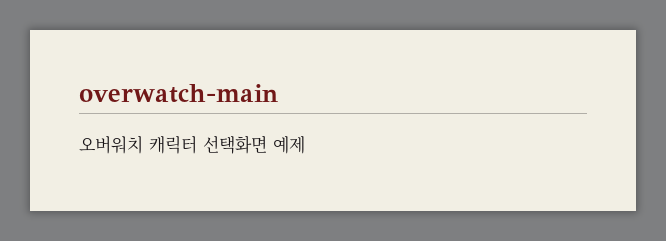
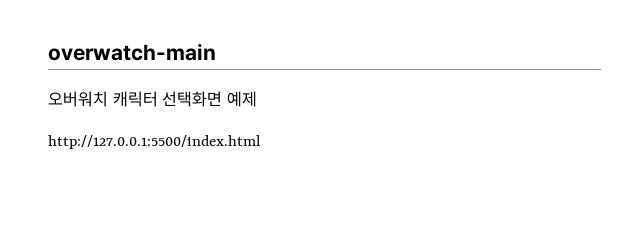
(305, 144) none -> [48,135,261,149] // http://127.0.0.1:5500/index.html

